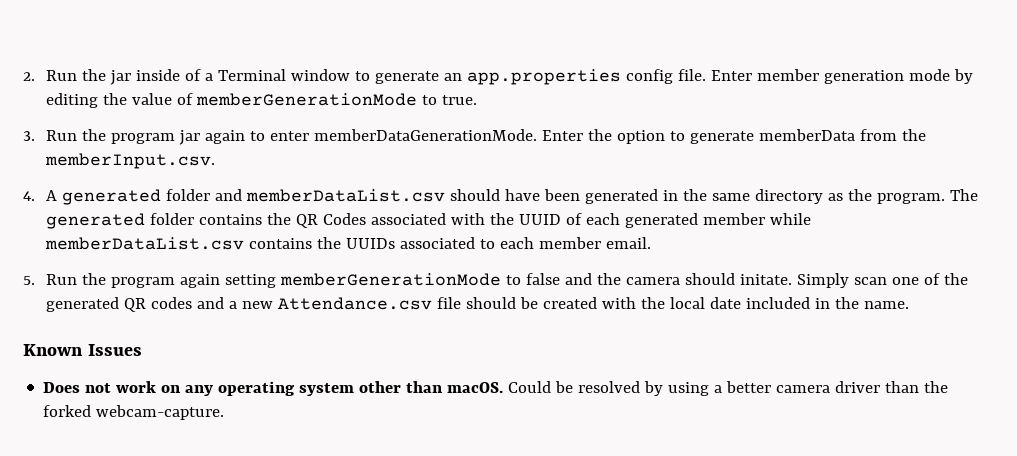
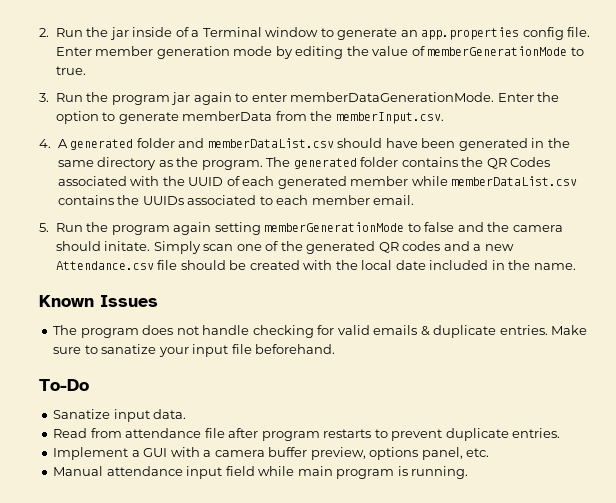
[43,381,949,396] [43,405,225,420] Does not work on any operating system other than macOS. Could be resolved by using a better camera driver than the forked webcam-capture. -> [53,325,588,338] [53,344,336,357] [39,379,89,391] [53,409,187,422] [53,428,561,441] [53,447,490,460] [53,466,469,479] The program does not handle checking for valid emails & duplicate entries. Make sure to sanatize your input file beforehand. // To-Do // Sanatize input data. // Read from attendance file after program restarts to prevent duplicate entries. // Implement a GUI with a camera buffer preview, options panel, etc. // Manual attendance input field while main program is running.

